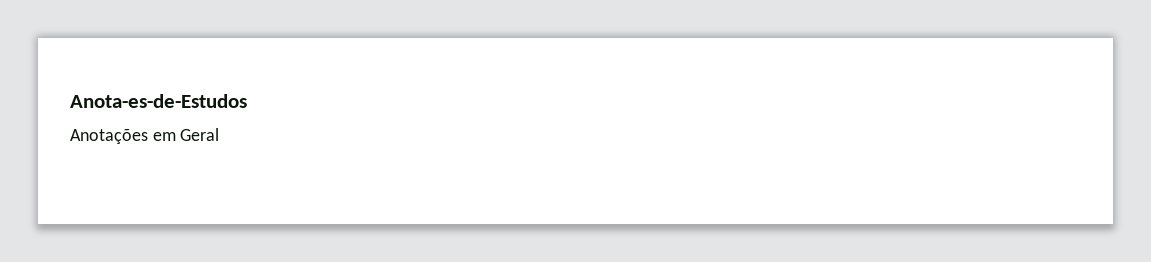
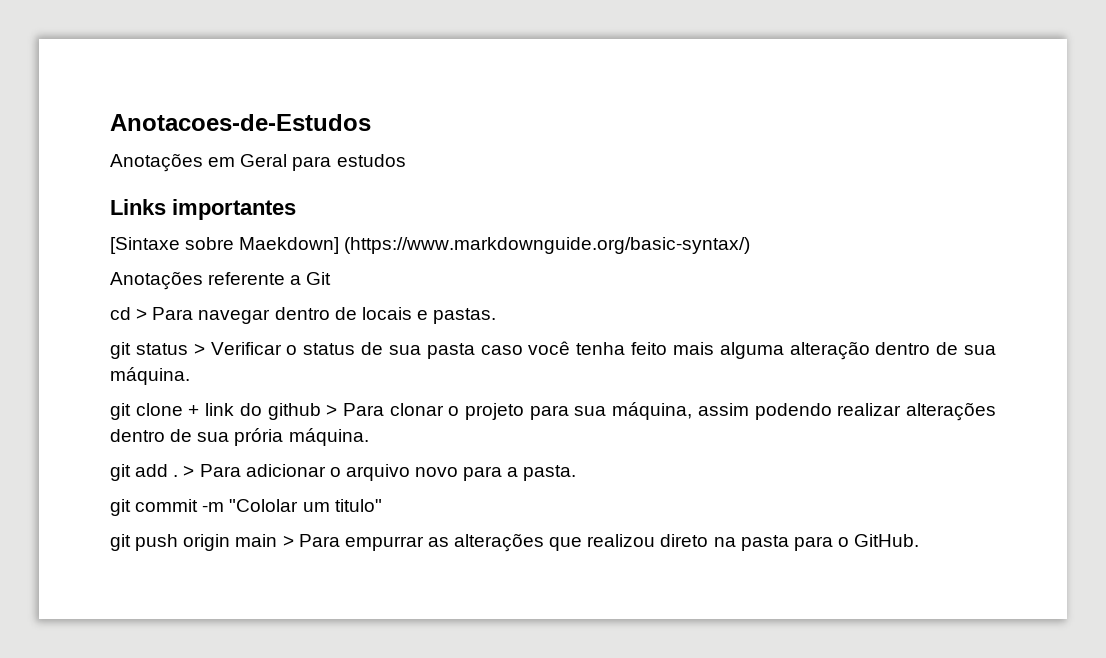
[70,94,247,108] Anota-es-de-Estudos -> [110,114,371,131] Anotacoes-de-Estudos
(220, 134) none -> [292,154,406,171] [110,199,296,220] [110,237,751,254] [110,271,332,290] [110,307,497,324] [110,341,997,360] [110,367,190,385] [110,402,997,421] [110,428,369,446] [110,464,577,481] [110,499,382,516] [110,533,920,552] para estudos // Links importantes // [Sintaxe sobre Maekdown] (https://www.markdownguide.org/basic-syntax/) // Anotações referente a Git // cd > Para navegar dentro de locais e pastas. // git status > Verificar o status de sua pasta caso você tenha feito mais alguma alteração dentro de sua máquina. // git clone + link do github > Para clonar o projeto para sua máquina, assim podendo realizar alterações dentro de sua prória máquina. // git add . > Para adicionar o arquivo novo para a pasta. // git commit -m "Cololar um titulo" // git push origin main > Para empurrar as alterações que realizou direto na pasta para o GitHub.

